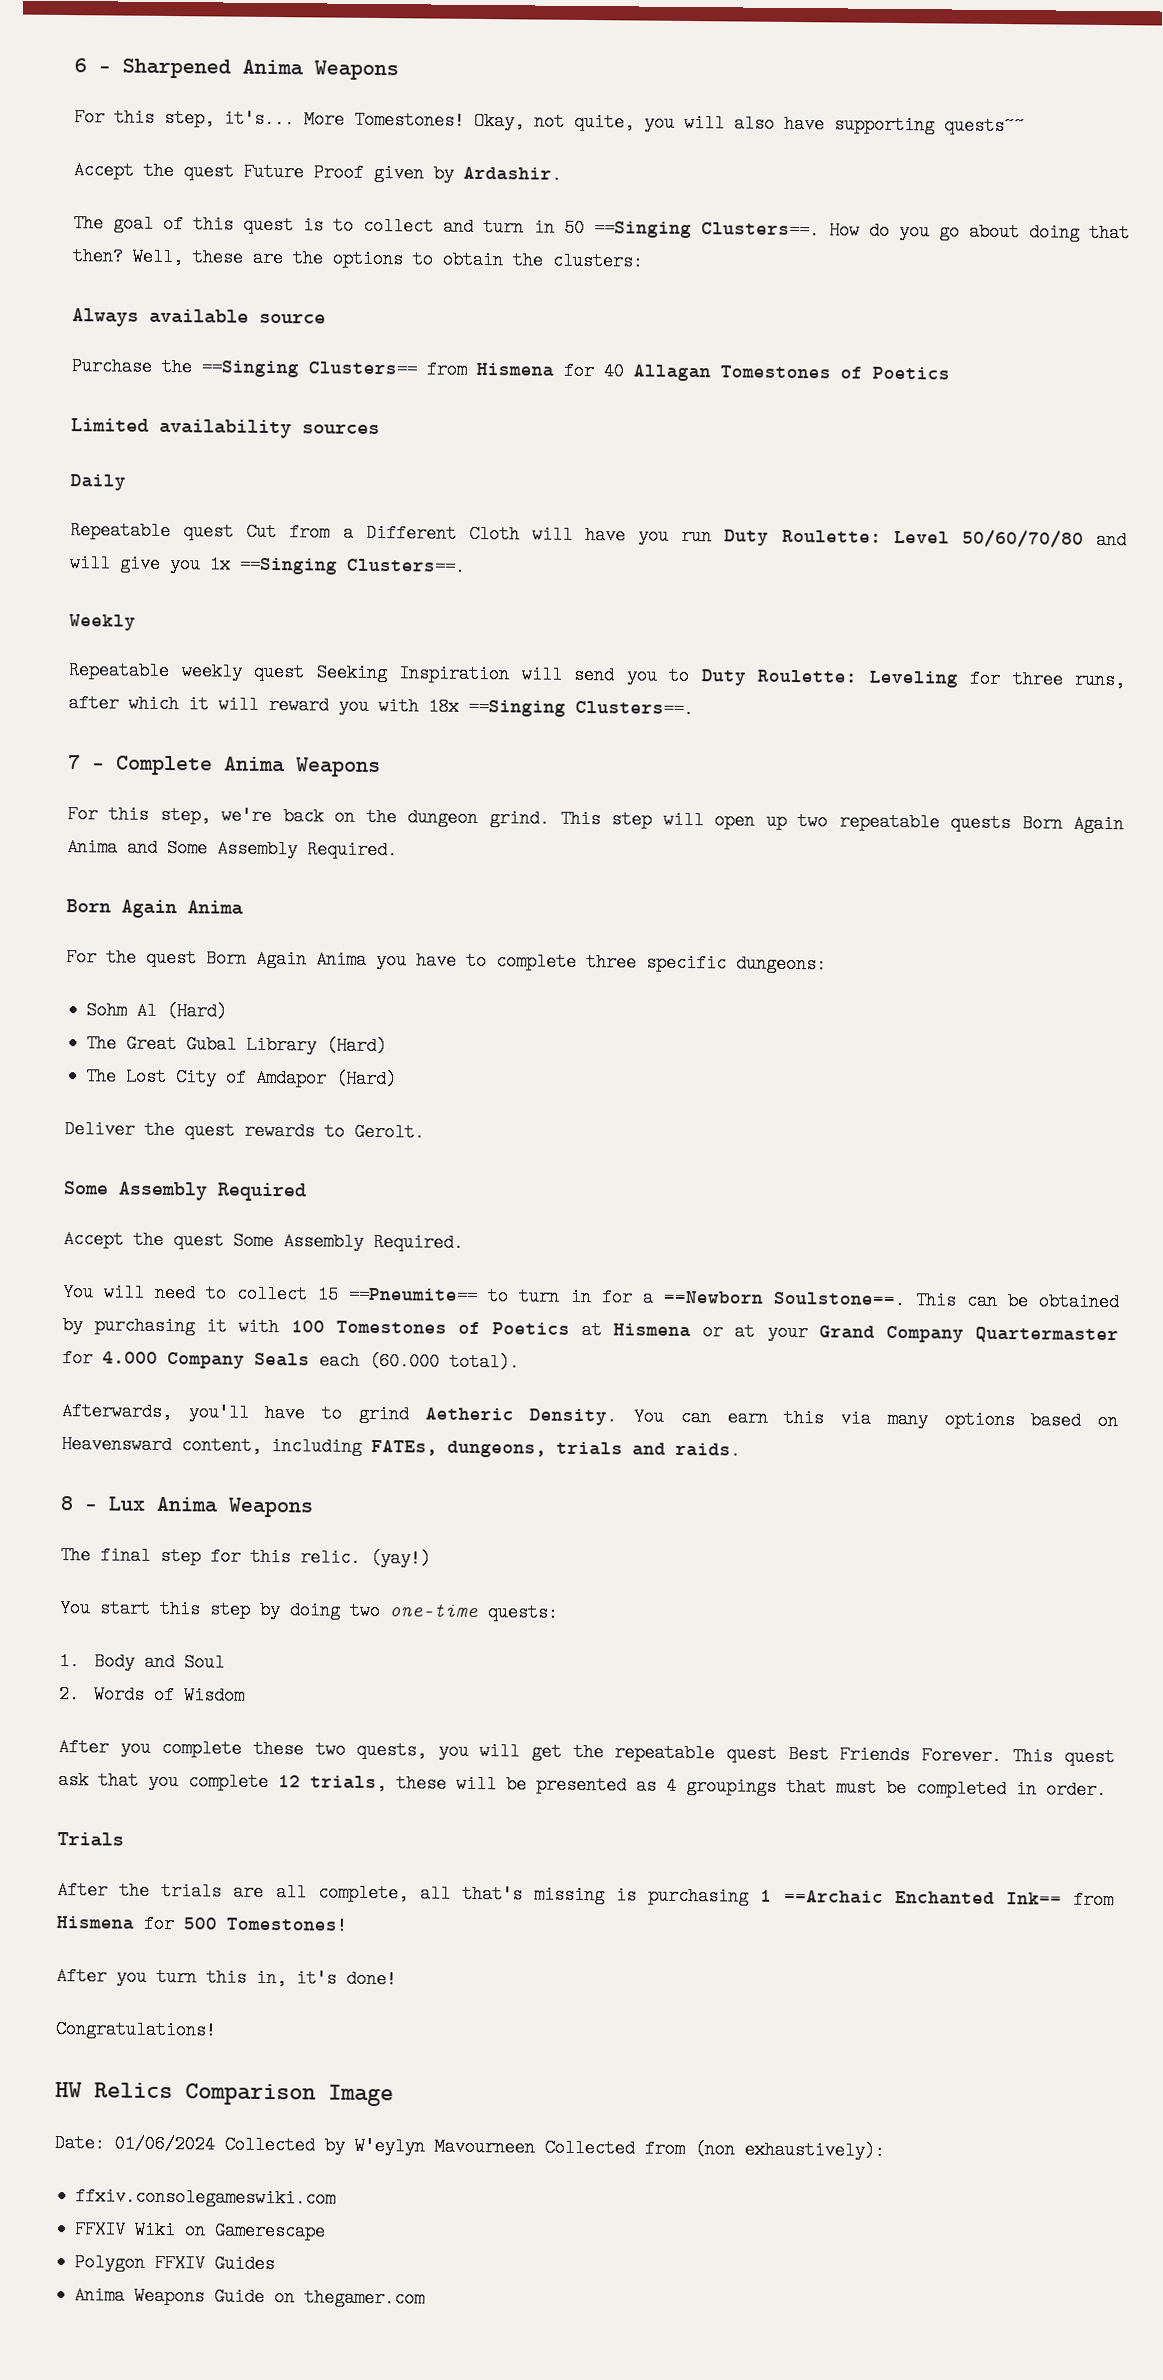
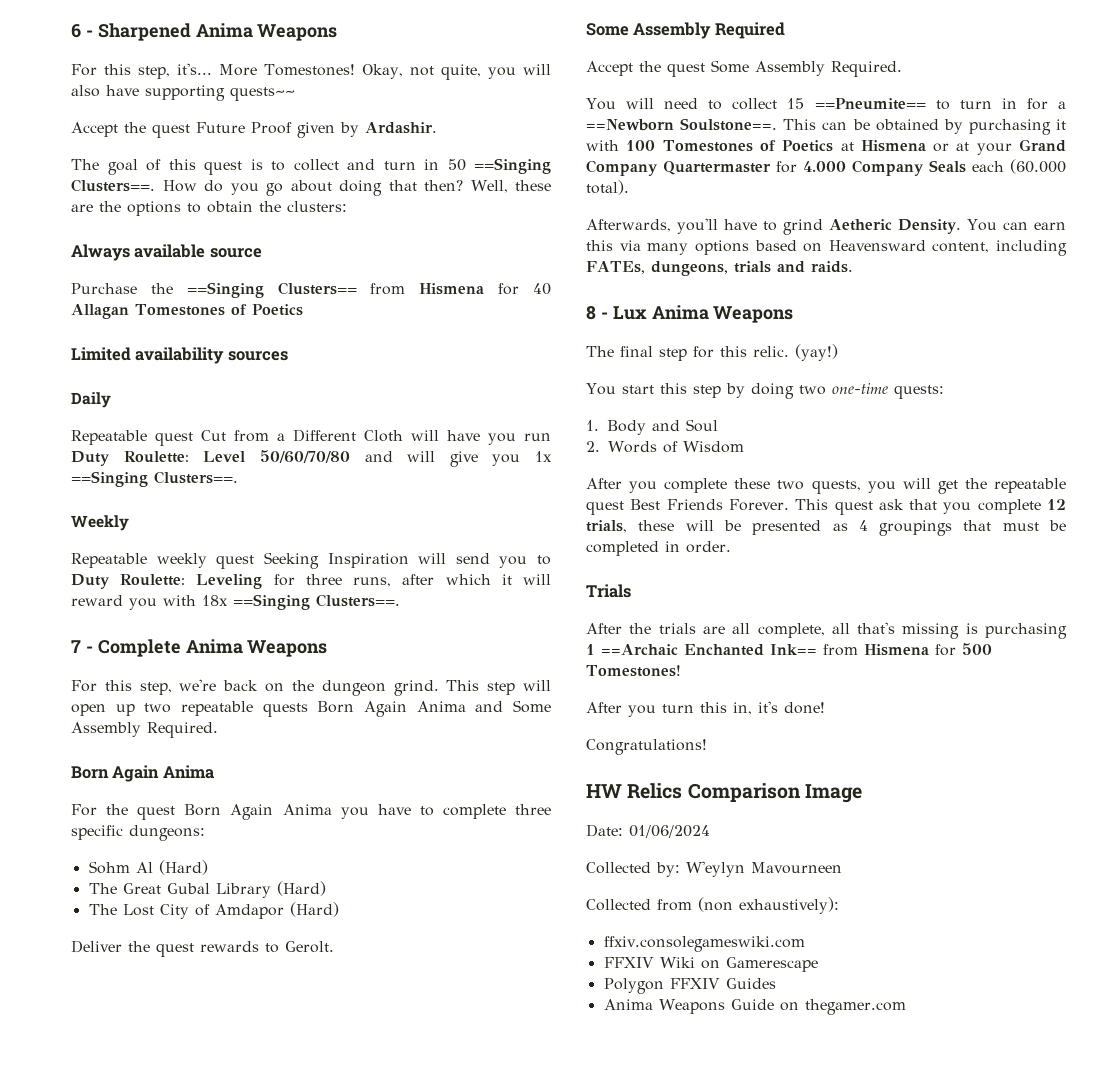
[224,2135,345,2155] Collected by -> [586,862,680,877] // Collected by:
(535, 2147) none -> (842, 868) //

